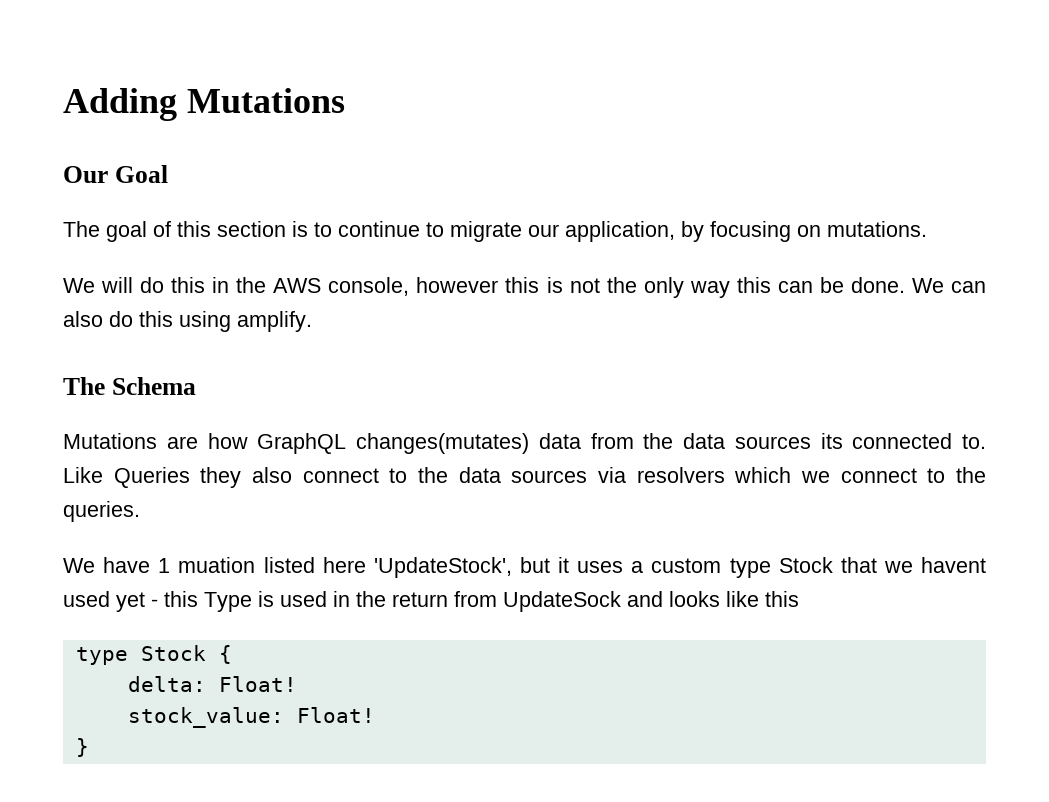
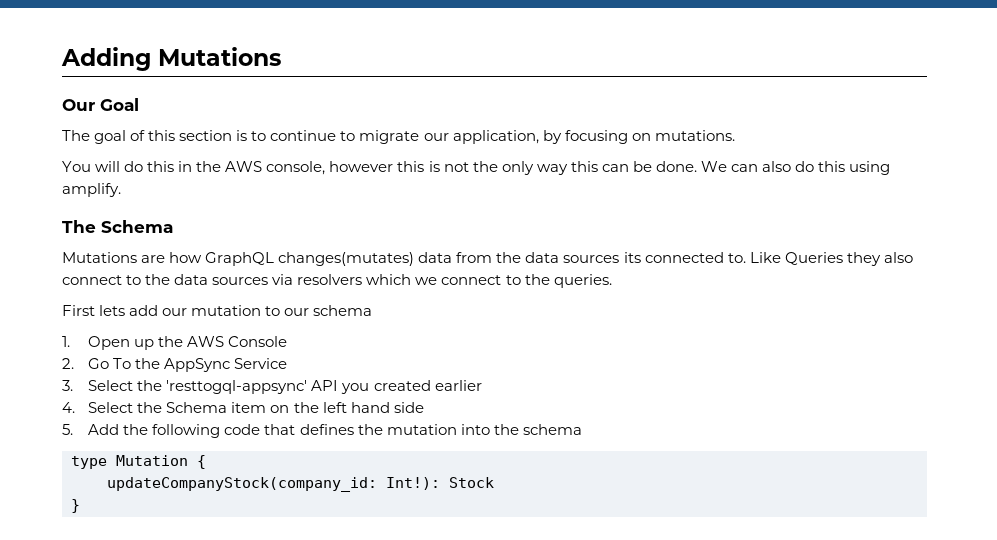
[63,278,95,293] We -> [62,161,91,172] You
[63,557,986,578] [63,591,799,612] [75,645,206,665] We have 1 muation listed here 'UpdateStock', but it uses a custom type Stock that we havent used yet - this Type is used in the return from UpdateSock and looks like this // type Stock -> [62,305,373,316] [62,336,288,350] [62,358,288,372] [62,380,482,394] [62,402,424,413] [62,424,582,438] [71,455,188,469] First lets add our mutation to our schema // 1. Open up the AWS Console // 2. Go To the AppSync Service // 3. Select the 'resttogql-appsync' API you created earlier // 4. Select the Schema item on the left hand side // 5. Add the following code that defines the mutation into the schema // type Mutation
[127,676,297,692] [127,707,375,728] delta: Float! // stock_value: Float! -> [107,477,494,492] updateCompanyStock(company_id: Int!): Stock

